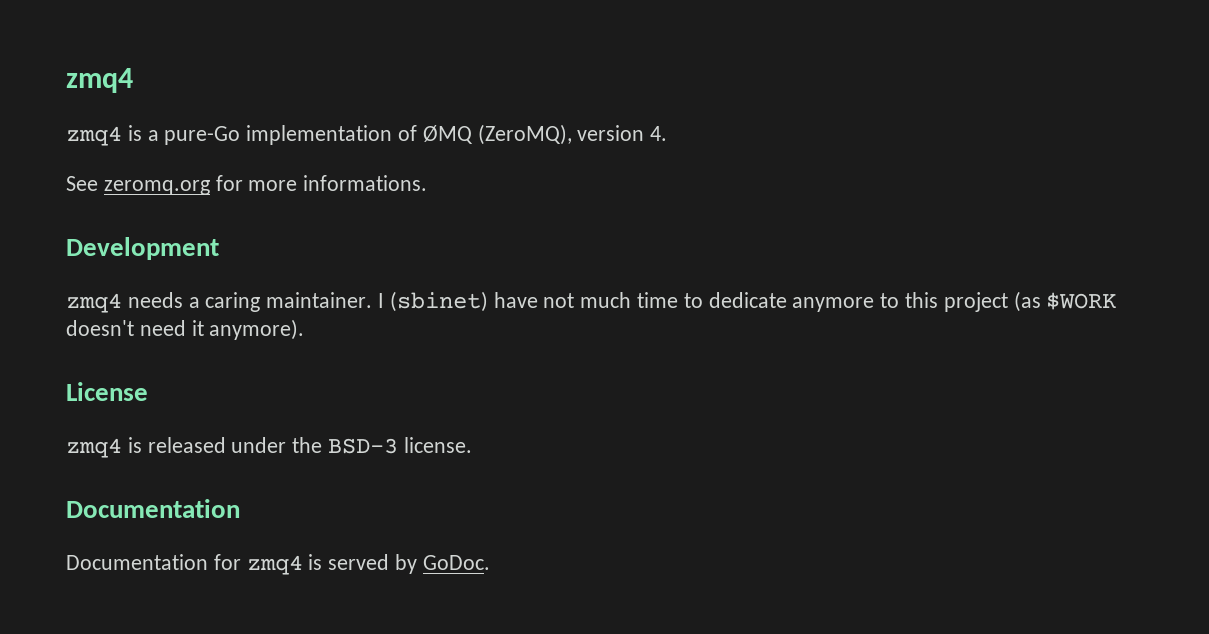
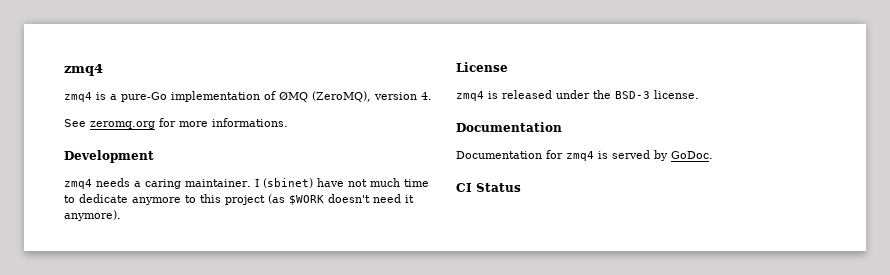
(490, 562) none -> [456,183,521,192] // CI Status

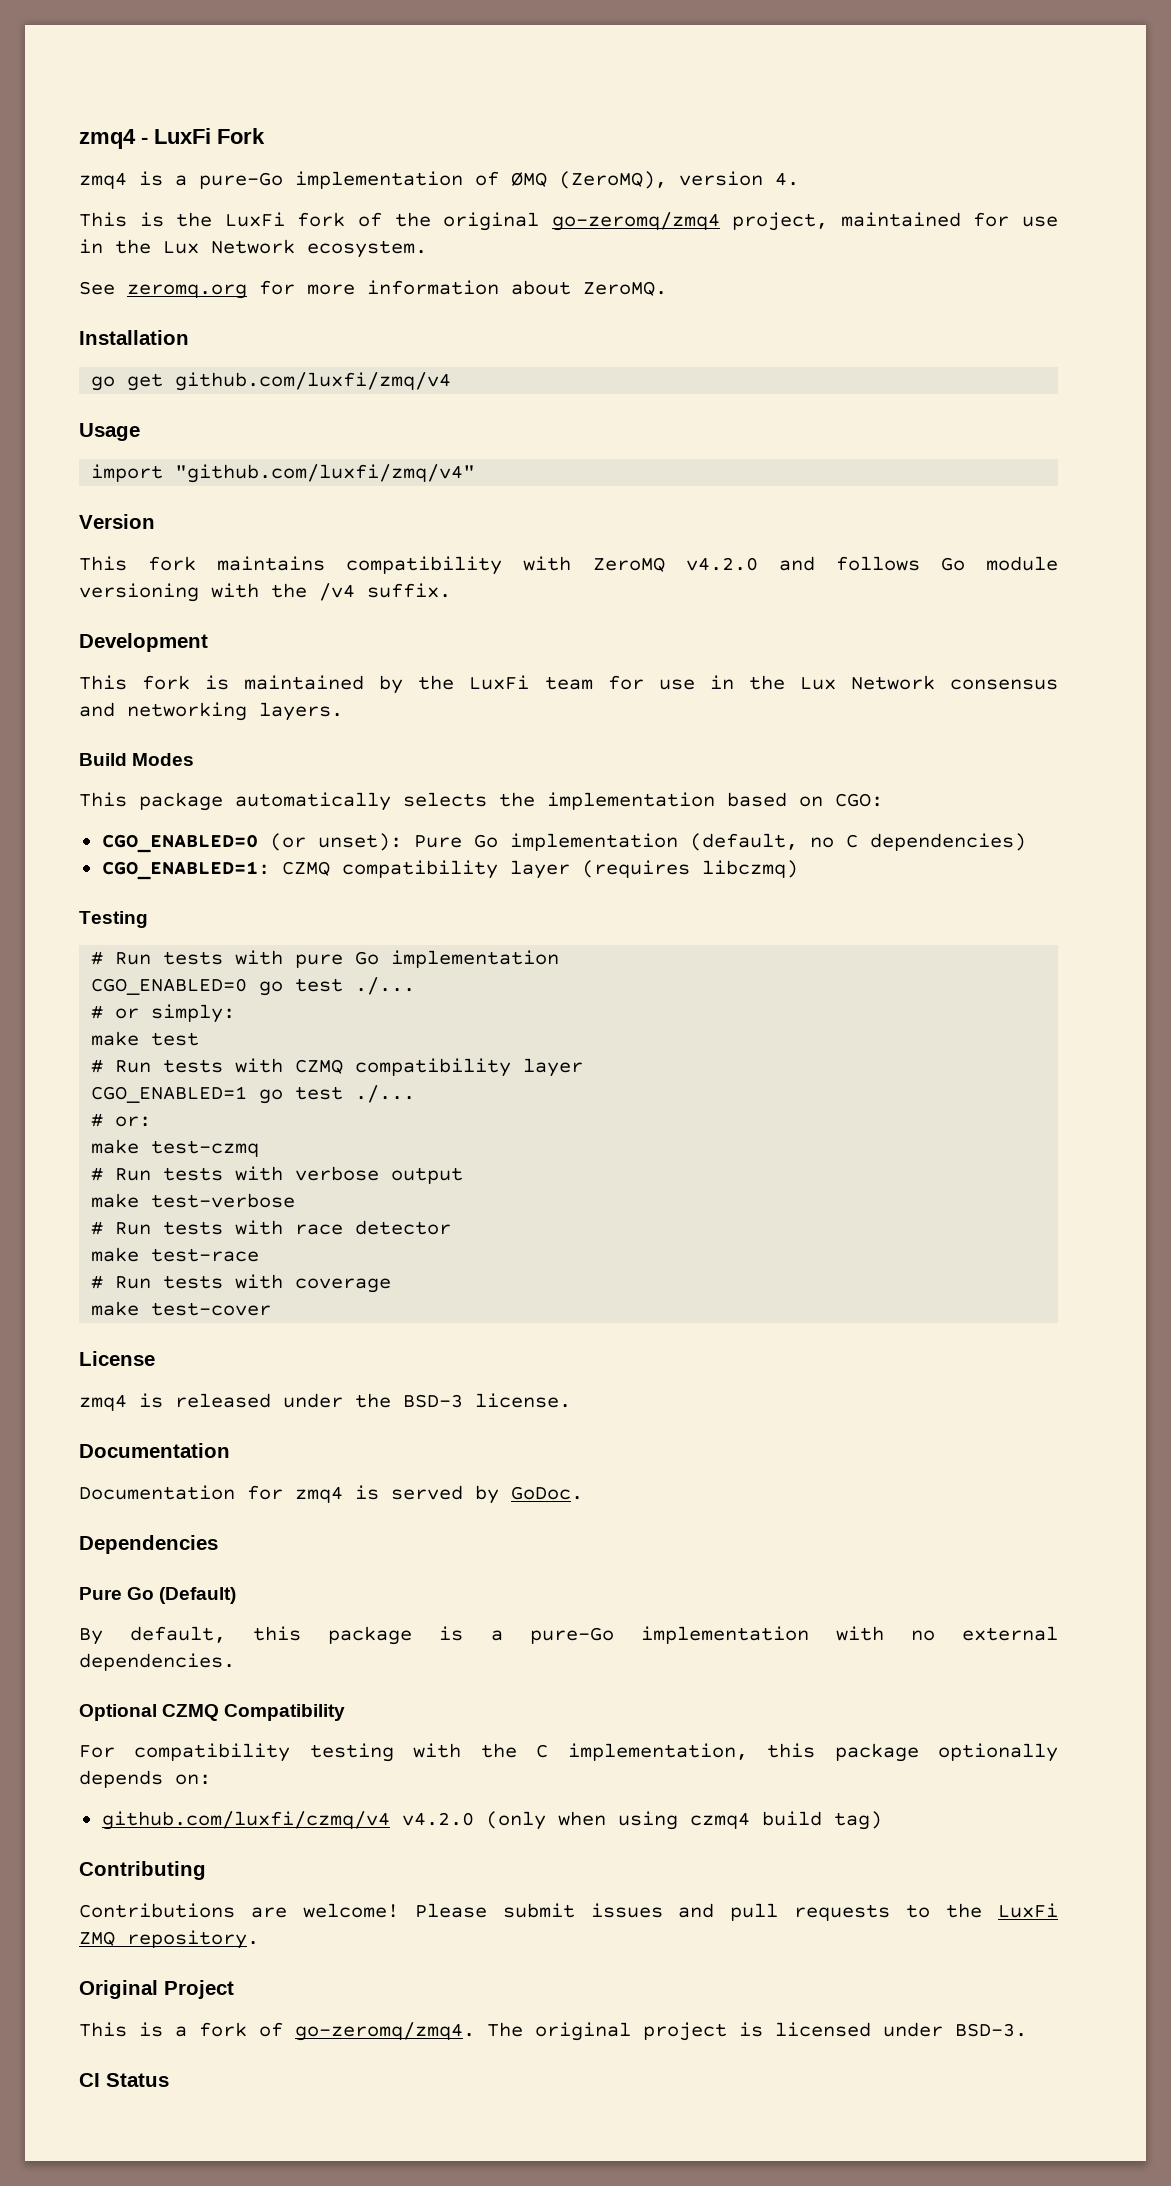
[64,64,103,76] zmq4 -> [79,128,265,149] zmq4 - LuxFi Fork
[64,118,288,129] [64,150,154,163] [64,178,429,189] [64,194,414,205] [64,210,121,221] See zeromq.org for more informations. // Development // zmq4 needs a caring maintainer. I (sbinet) have not much time to dedicate anymore to this project (as $WORK doesn't need it anymore). -> [79,212,1058,231] [79,239,427,258] [79,280,667,299] [79,330,189,345] [91,372,452,391] [79,423,140,441] [91,464,476,483] [79,514,155,529] [79,556,1058,575] [79,583,451,602] [79,633,208,652] [79,675,1058,694] [79,702,343,721] [79,753,195,766] [79,792,883,811] [101,833,1026,853] [101,860,798,880] [79,911,148,928] [91,950,560,968] [91,977,416,996] [91,1004,236,1023] [91,1031,200,1046] [91,1058,584,1077] [91,1085,416,1104] [91,1113,152,1127] [91,1139,260,1157] [91,1166,464,1184] [91,1193,296,1208] [91,1220,452,1235] [91,1247,260,1262] [91,1274,392,1293] [91,1301,272,1316] This is the LuxFi fork of the original go-zeromq/zmq4 project, maintained for use in the Lux Network ecosystem. // See zeromq.org for more information about ZeroMQ. // Installation // go get github.com/luxfi/zmq/v4 // Usage // import "github.com/luxfi/zmq/v4" // Version // This fork maintains compatibility with ZeroMQ v4.2.0 and follows Go module versioning with the /v4 suffix. // Development // This fork is maintained by the LuxFi team for use in the Lux Network consensus and networking layers. // Build Modes // This package automatically selects the implementation based on CGO: // CGO_ENABLED=0 (or unset): Pure Go implementation (default, no C dependencies) // CGO_ENABLED=1: CZMQ compatibility layer (requires libczmq) // Testing // # Run tests with pure Go implementation // CGO_ENABLED=0 go test ./... // # or simply: // make test // # Run tests with CZMQ compatibility layer // CGO_ENABLED=1 go test ./... // # or: // make test-czmq // # Run tests with verbose output // make test-verbose // # Run tests with race detector // make test-race // # Run tests with coverage // make test-cover
(713, 155) none -> [79,1535,218,1554] [79,1587,237,1604] [79,1626,1058,1645] [79,1653,235,1671] [79,1704,346,1721] [79,1743,1058,1762] [79,1770,211,1788] [101,1811,882,1830] [79,1861,206,1880] [79,1903,1058,1921] [79,1930,259,1949] [79,1980,234,1999] [79,2022,1027,2041] // Dependencies // Pure Go (Default) // By default, this package is a pure-Go implementation with no external dependencies. // Optional CZMQ Compatibility // For compatibility testing with the C implementation, this package optionally depends on: // github.com/luxfi/czmq/v4 v4.2.0 (only when using czmq4 build tag) // Contributing // Contributions are welcome! Please submit issues and pull requests to the LuxFi ZMQ repository. // Original Project // This is a fork of go-zeromq/zmq4. The original project is licensed under BSD-3.

